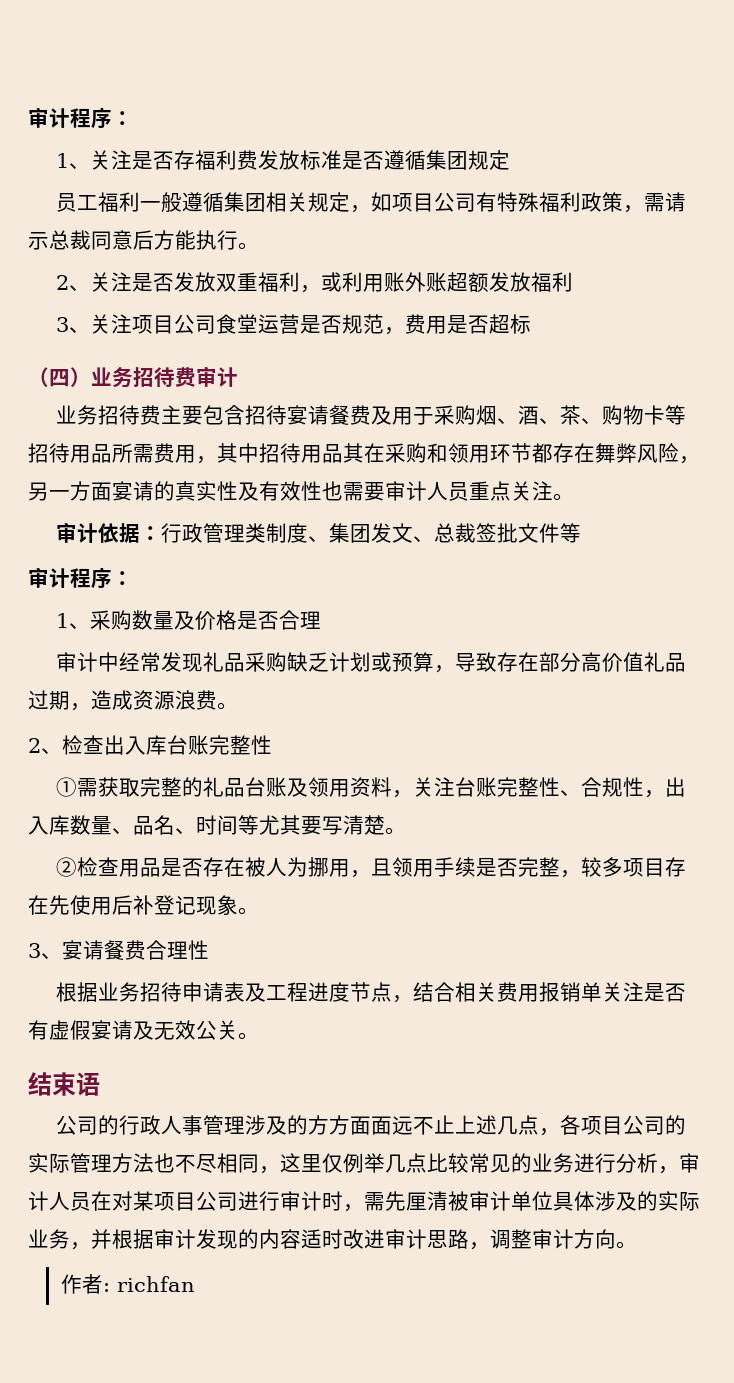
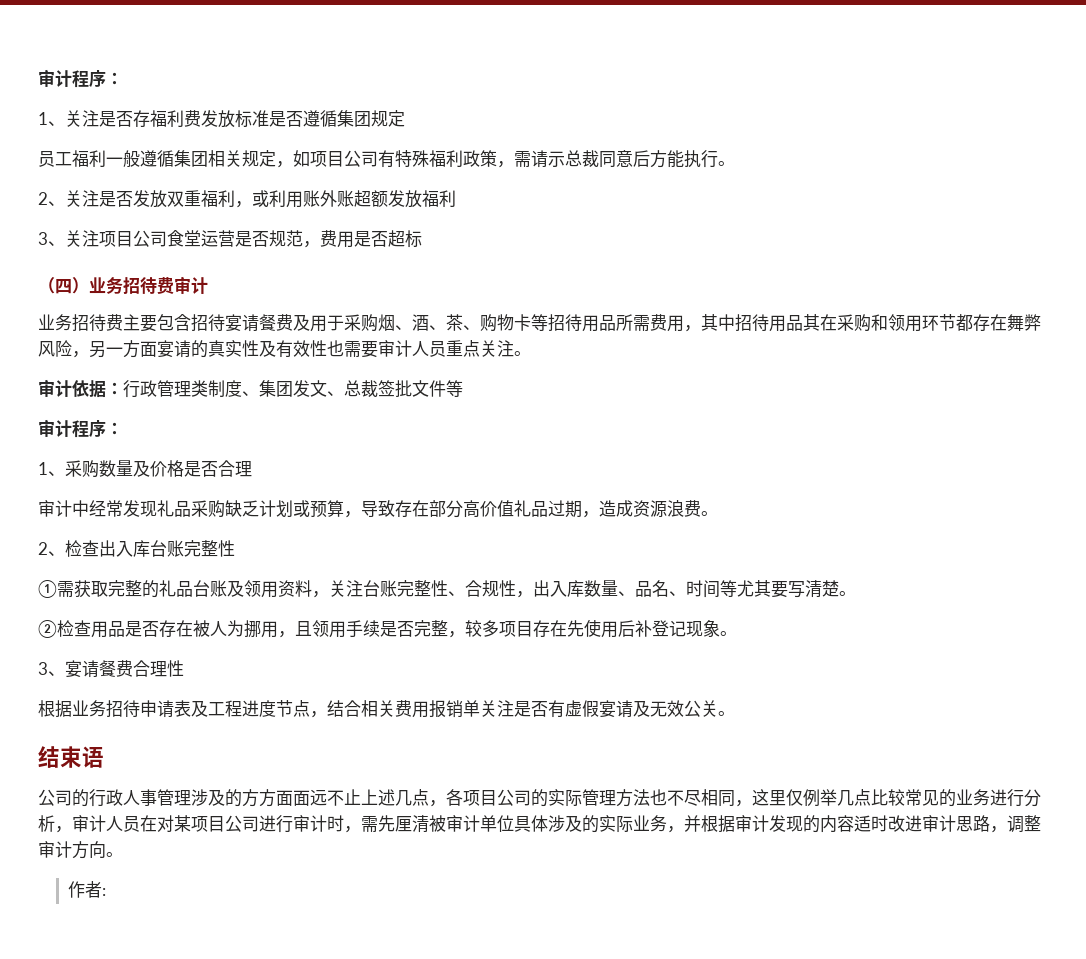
[116,1276,195,1292] richfan -> (106, 892) none

